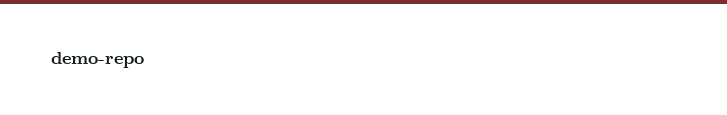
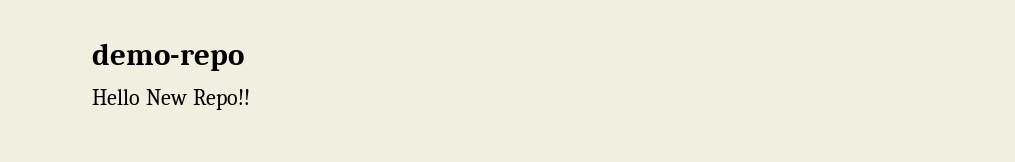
(144, 60) none -> [92,89,250,110] // Hello New Repo!!

